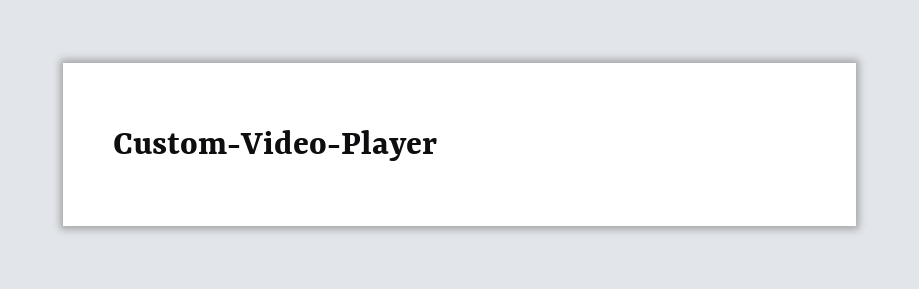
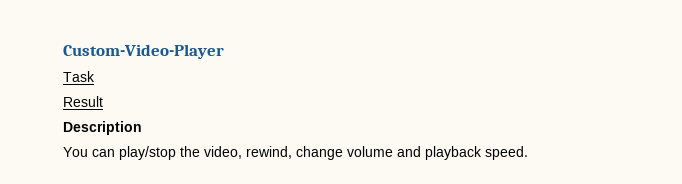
(437, 145) none -> [63,71,95,82] [63,96,103,107] [63,121,142,135] [63,146,528,160] // Task // Result // Description // You can play/stop the video, rewind, change volume and playback speed.

